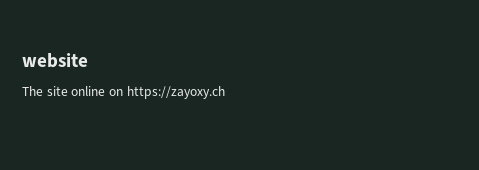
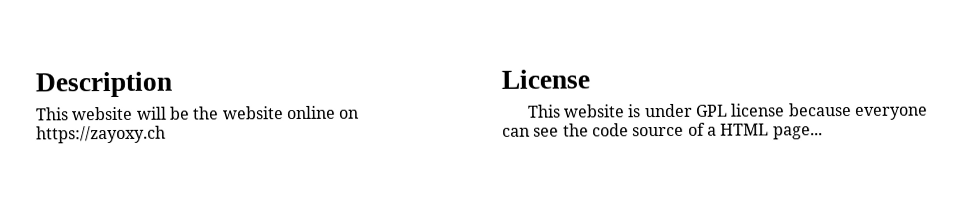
[22,53,88,68] [22,86,68,96] website // The site -> [35,71,172,98] [36,106,284,121] Description // This website will be the website
(225, 92) none -> [501,69,590,89] [527,102,928,120] [502,122,823,140] // License // This website is under GPL license because everyone can see the code source of a HTML page...

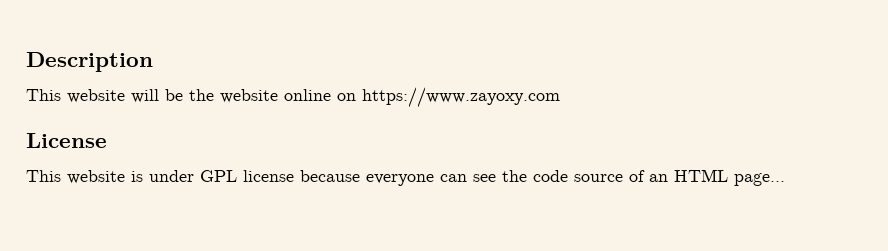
[36,125,166,144] https://zayoxy.ch -> [362,87,560,108] https://www.zayoxy.com
[706,126,717,136] a -> [649,174,668,182] an

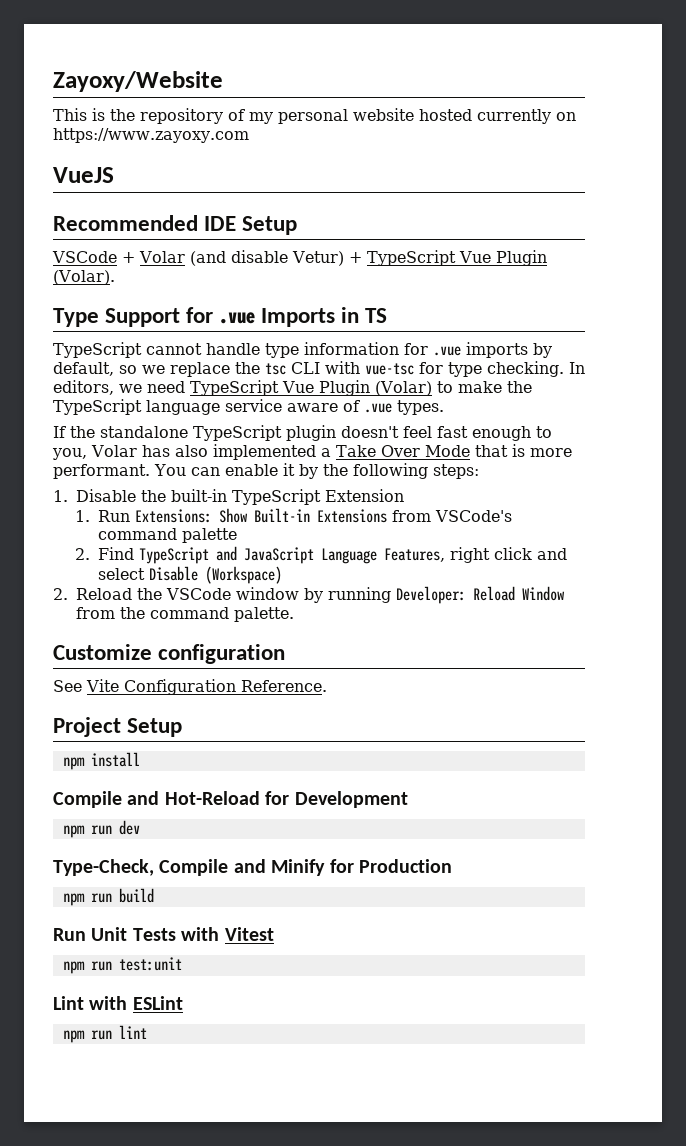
[26,52,153,72] [26,87,560,108] [26,133,107,148] [26,169,785,186] Description // This website will be the website online on https://www.zayoxy.com // License // This website is under GPL license because everyone can see the code source of an HTML page... -> [53,71,223,92] [53,108,576,124] [53,128,249,143] [53,167,114,183] [53,215,298,235] [52,250,547,266] [53,270,115,285] [53,307,388,327] [53,342,552,358] [53,361,585,377] [53,380,532,396] [53,399,444,415] [53,425,552,441] [52,444,572,460] [53,463,479,479] [53,489,404,505] [74,508,512,523] [97,528,237,543] [74,546,567,564] [97,566,282,584] [53,586,565,604] [76,607,294,622] [53,644,286,664] [53,679,327,695] [53,717,183,737] [62,752,140,770] [53,791,408,808] [62,820,140,838] [53,859,452,876] [62,888,154,906] [53,927,274,941] [62,957,182,974] [53,996,183,1010] [62,1025,147,1043] Zayoxy/Website // This is the repository of my personal website hosted currently on https://www.zayoxy.com // VueJS // Recommended IDE Setup // VSCode + Volar (and disable Vetur) + TypeScript Vue Plugin (Volar). // Type Support for .vue Imports in TS // TypeScript cannot handle type information for .vue imports by default, so we replace the tsc CLI with vue-tsc for type checking. In editors, we need TypeScript Vue Plugin (Volar) to make the TypeScript language service aware of .vue types. // If the standalone TypeScript plugin doesn't feel fast enough to you, Volar has also implemented a Take Over Mode that is more performant. You can enable it by the following steps: // 1. Disable the built-in TypeScript Extension // 1. Run Extensions: Show Built-in Extensions from VSCode's command palette // 2. Find TypeScript and JavaScript Language Features, right click and select Disable (Workspace) // 2. Reload the VSCode window by running Developer: Reload Window from the command palette. // Customize configuration // See Vite Configuration Reference. // Project Setup // npm install // Compile and Hot-Reload for Development // npm run dev // Type-Check, Compile and Minify for Production // npm run build // Run Unit Tests with Vitest // npm run test:unit // Lint with ESLint // npm run lint

